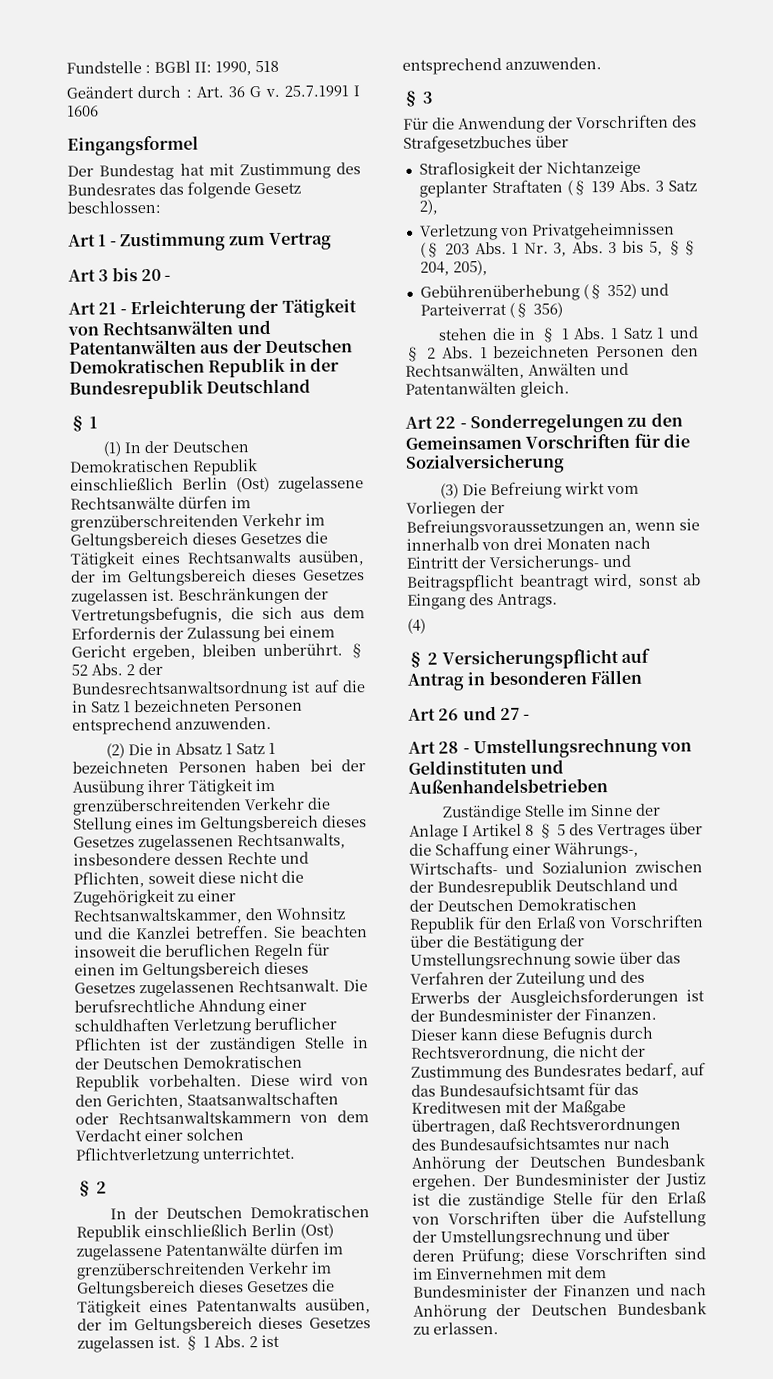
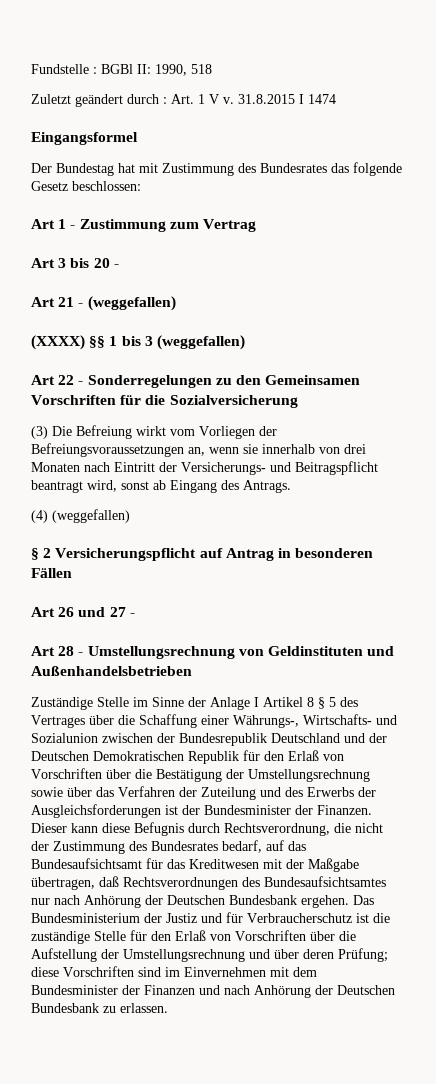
[66,86,134,99] Geändert -> [31,94,123,107] Zuletzt geändert
[228,85,360,98] [66,105,99,117] 36 G v. 25.7.1991 I 1606 -> [198,94,336,104] 1 V v. 31.8.2015 I 1474
[129,298,357,320] [67,319,271,336] [69,338,353,355] [69,357,339,378] [69,378,312,400] [69,415,98,432] [102,440,249,457] [70,458,258,476] [70,476,364,493] [70,495,251,510] [70,512,325,532] [70,531,328,550] [70,550,364,569] [70,568,365,587] [71,586,329,606] [71,606,365,625] [71,625,335,643] [71,643,365,662] [71,662,163,676] [71,679,366,699] [72,699,303,713] [72,716,272,735] [105,742,276,759] [72,759,366,774] [72,778,275,797] [72,796,331,816] [73,815,367,834] [73,833,346,852] [73,851,309,866] [73,870,304,888] [73,888,236,907] [73,907,345,925] [74,925,368,940] [74,942,330,961] [74,961,309,980] [74,979,368,998] [74,998,307,1016] [74,1016,337,1035] [74,1036,369,1054] [75,1054,303,1070] [75,1073,369,1092] [75,1091,339,1110] [75,1109,369,1125] [75,1128,244,1142] [75,1146,296,1165] [76,1180,108,1197] [109,1204,370,1220] [76,1223,334,1242] [76,1241,343,1261] [76,1260,331,1280] [77,1279,335,1298] [77,1298,371,1317] [77,1316,371,1335] [77,1334,280,1353] [402,57,602,75] [402,90,433,107] [403,114,697,134] [403,134,569,153] [418,160,641,179] [418,179,697,198] [418,199,438,215] [419,222,675,241] [419,240,698,258] [419,260,488,276] [419,283,669,302] [419,302,563,318] [437,326,700,343] [405,344,699,362] [405,362,629,380] [405,381,570,398] Erleichterung der Tätigkeit von Rechtsanwälten und Patentanwälten aus der Deutschen Demokratischen Republik in der Bundesrepublik Deutschland // § 1 // (1) In der Deutschen Demokratischen Republik einschließlich Berlin (Ost) zugelassene Rechtsanwälte dürfen im grenzüberschreitenden Verkehr im Geltungsbereich dieses Gesetzes die Tätigkeit eines Rechtsanwalts ausüben, der im Geltungsbereich dieses Gesetzes zugelassen ist. Beschränkungen der Vertretungsbefugnis, die sich aus dem Erfordernis der Zulassung bei einem Gericht ergeben, bleiben unberührt. § 52 Abs. 2 der Bundesrechtsanwaltsordnung ist auf die in Satz 1 bezeichneten Personen entsprechend anzuwenden. // (2) Die in Absatz 1 Satz 1 bezeichneten Personen haben bei der Ausübung ihrer Tätigkeit im grenzüberschreitenden Verkehr die Stellung eines im Geltungsbereich dieses Gesetzes zugelassenen Rechtsanwalts, insbesondere dessen Rechte und Pflichten, soweit diese nicht die Zugehörigkeit zu einer Rechtsanwaltskammer, den Wohnsitz und die Kanzlei betreffen. Sie beachten insoweit die beruflichen Regeln für einen im Geltungsbereich dieses Gesetzes zugelassenen Rechtsanwalt. Die berufsrechtliche Ahndung einer schuldhaften Verletzung beruflicher Pflichten ist der zuständigen Stelle in der Deutschen Demokratischen Republik vorbehalten. Diese wird von den Gerichten, Staatsanwaltschaften oder Rechtsanwaltskammern von dem Verdacht einer solchen Pflichtverletzung unterrichtet. // § 2 // In der Deutschen Demokratischen Republik einschließlich Berlin (Ost) zugelassene Patentanwälte dürfen im grenzüberschreitenden Verkehr im Geltungsbereich dieses Gesetzes die Tätigkeit eines Patentanwalts ausüben, der im Geltungsbereich dieses Gesetzes zugelassen ist. § 1 Abs. 2 ist entsprechend anzuwenden. // § 3 // Für die Anwendung der Vorschriften des Strafgesetzbuches über // Straflosigkeit der Nichtanzeige geplanter Straftaten (§ 139 Abs. 3 Satz 2), // Verletzung von Privatgeheimnissen (§ 203 Abs. 1 Nr. 3, Abs. 3 bis 5, §§ 204, 205), // Gebührenüberhebung (§ 352) und Parteiverrat (§ 356) // stehen die in § 1 Abs. 1 Satz 1 und § 2 Abs. 1 bezeichneten Personen den Rechtsanwälten, Anwälten und Patentanwälten gleich. -> [87,296,176,311] [31,335,245,350] (weggefallen) // (XXXX) §§ 1 bis 3 (weggefallen)
(426, 626) none -> [52,509,130,523] (weggefallen)
[482,1172,706,1187] Der Bundesminister der Justiz -> [353,895,374,905] [31,912,352,923] Das Bundesministerium der Justiz und für Verbraucherschutz

